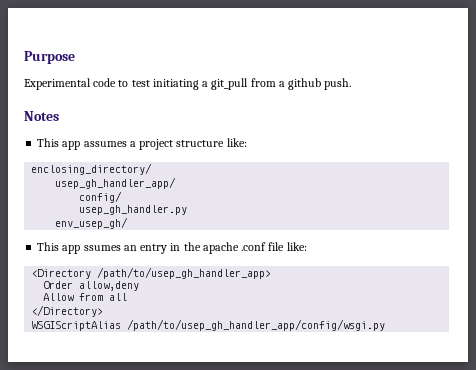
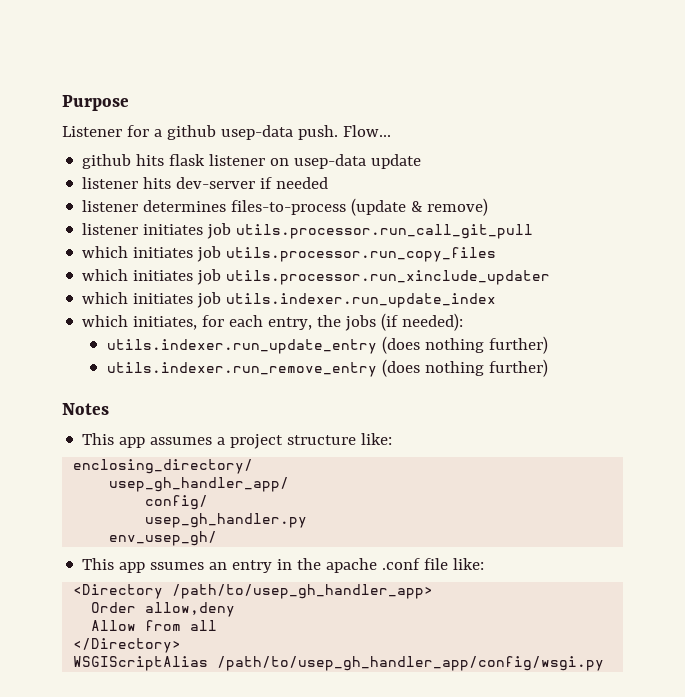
[24,78,276,90] Experimental code to test initiating a git_pull from -> [62,125,149,137] Listener for
(322, 84) none -> [220,125,293,140] usep-data
(352, 84) none -> [342,125,391,137] [82,154,422,169] [82,177,329,189] [82,198,489,216] [82,223,534,239] [82,246,497,262] [82,269,551,285] [82,292,497,308] [82,313,464,331] [106,336,548,354] [106,359,548,377] Flow... // github hits flask listener on usep-data update // listener hits dev-server if needed // listener determines files-to-process (update & remove) // listener initiates job utils.processor.run_call_git_pull // which initiates job utils.processor.run_copy_files // which initiates job utils.processor.run_xinclude_updater // which initiates job utils.indexer.run_update_index // which initiates, for each entry, the jobs (if needed): // utils.indexer.run_update_entry (does nothing further) // utils.indexer.run_remove_entry (does nothing further)

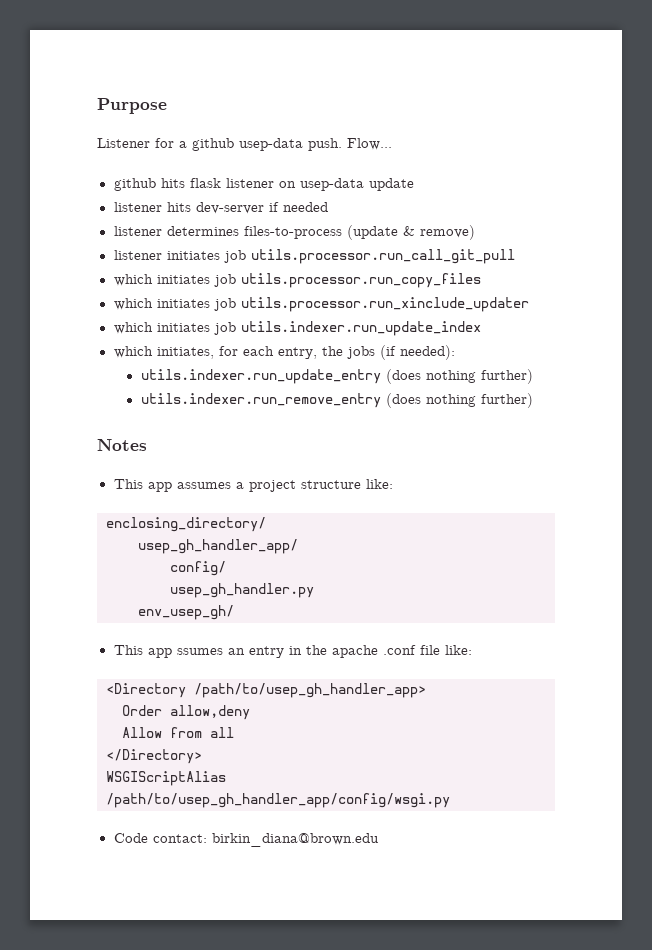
(605, 663) none -> [113,833,379,847] // Code contact: birkin_diana@brown.edu

